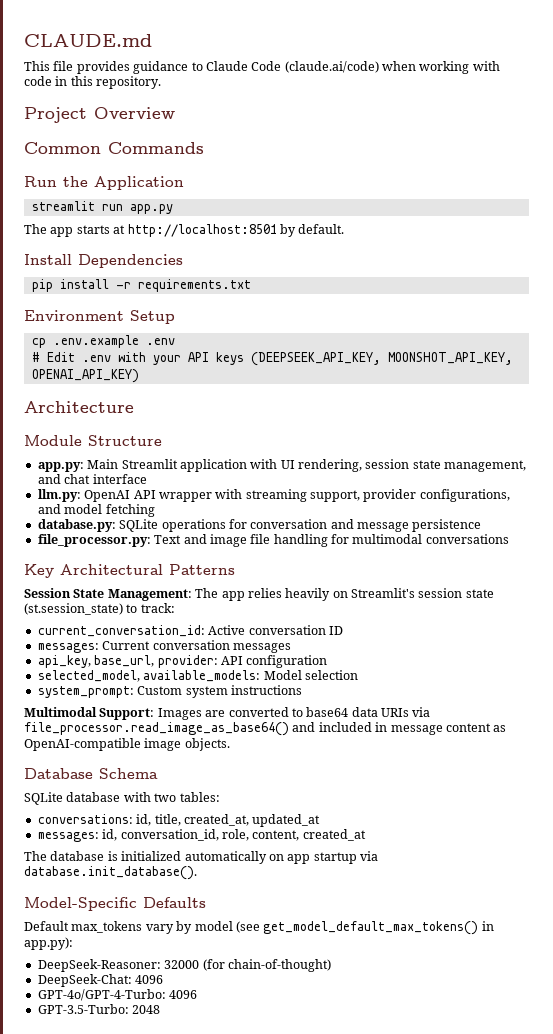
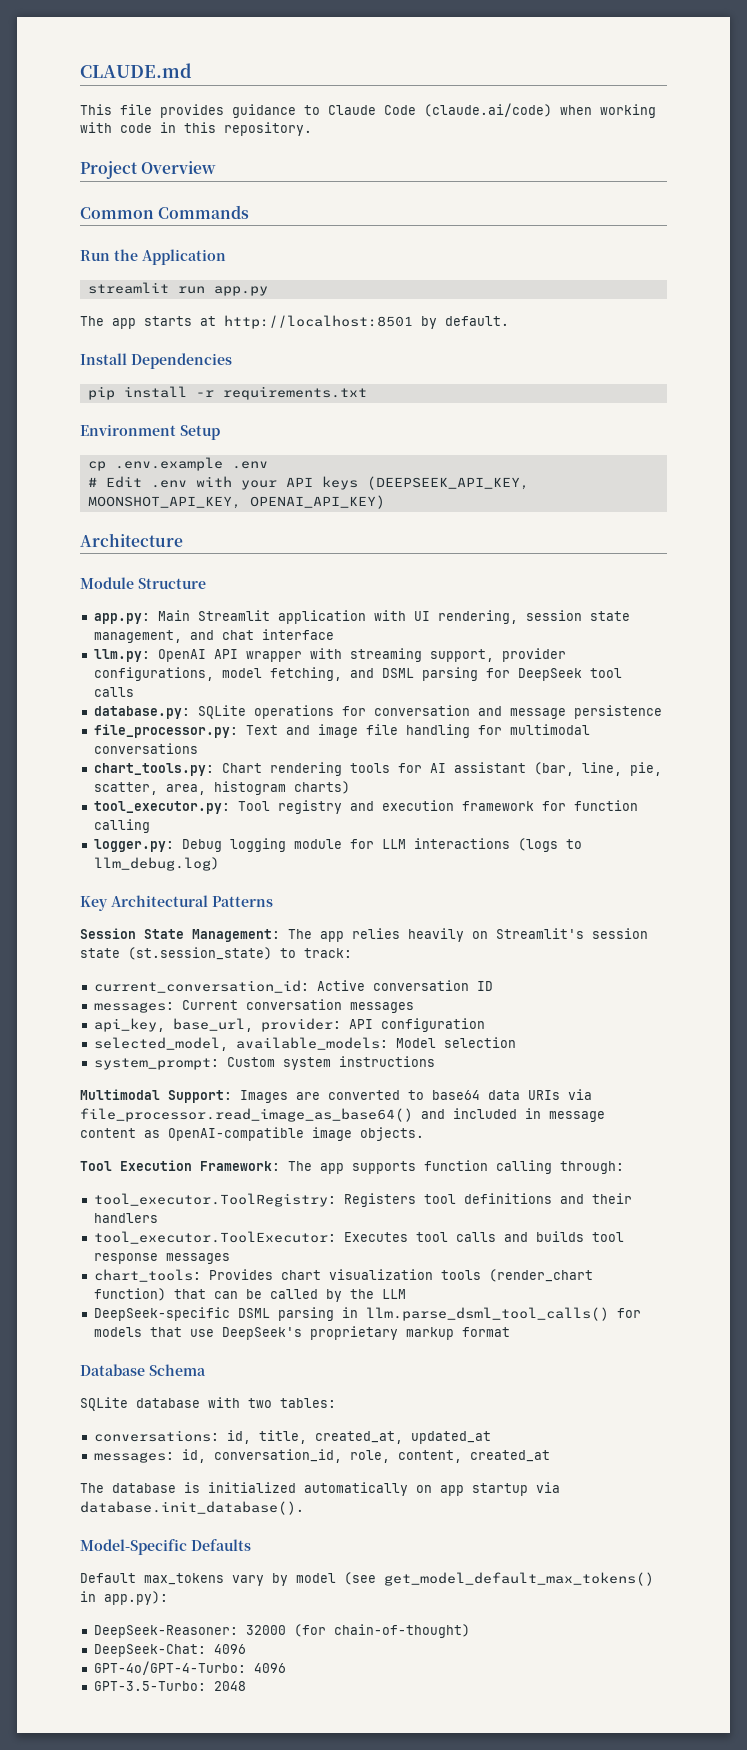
[37,504,155,517] and model fetching -> [221,667,622,681] [93,687,134,697] model fetching, and DSML parsing for DeepSeek tool calls
(509, 539) none -> [93,762,662,776] [93,781,350,795] [93,800,638,814] [93,819,150,833] [93,838,582,852] [93,857,219,871] // chart_tools.py: Chart rendering tools for AI assistant (bar, line, pie, scatter, area, histogram charts) // tool_executor.py: Tool registry and execution framework for function calling // logger.py: Debug logging module for LLM interactions (logs to llm_debug.log)
(230, 744) none -> [80,1160,624,1174] [93,1193,632,1207] [93,1213,158,1223] [93,1231,624,1244] [93,1253,230,1264] [93,1269,593,1282] [93,1288,406,1302] [93,1307,641,1321] [93,1326,510,1340] // Tool Execution Framework: The app supports function calling through: // tool_executor.ToolRegistry: Registers tool definitions and their handlers // tool_executor.ToolExecutor: Executes tool calls and builds tool response messages // chart_tools: Provides chart visualization tools (render_chart function) that can be called by the LLM // DeepSeek-specific DSML parsing in llm.parse_dsml_tool_calls() for models that use DeepSeek's proprietary markup format

